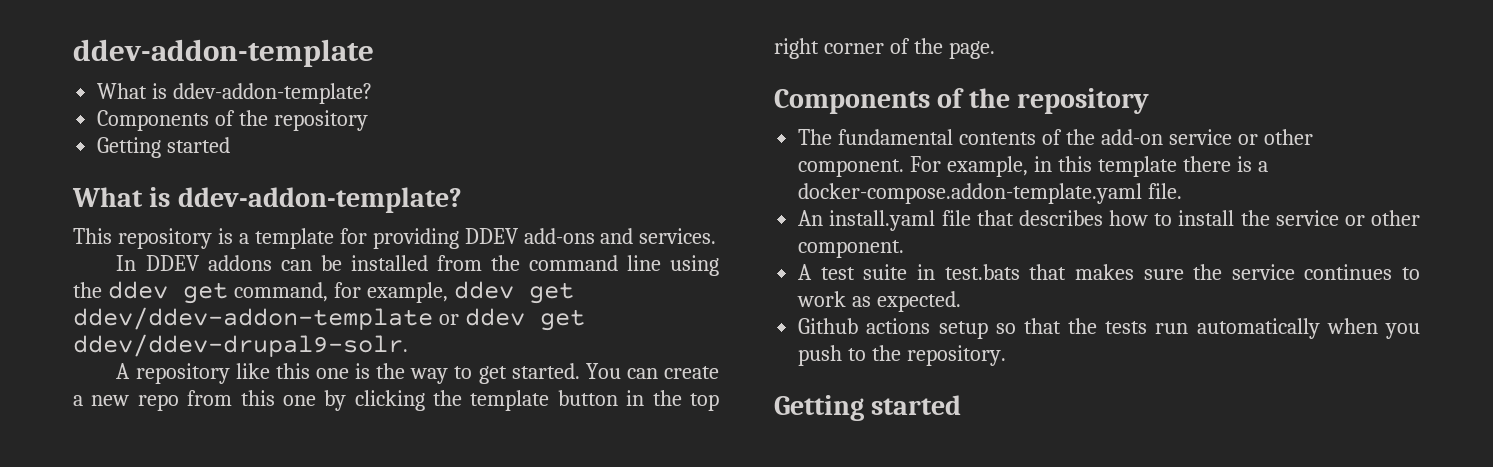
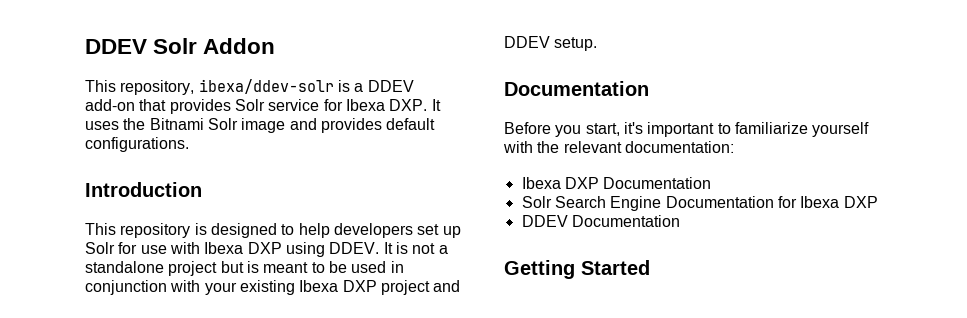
[73,39,374,67] [97,83,373,104] [97,110,369,131] [97,137,231,158] [72,187,462,213] [73,228,717,249] [116,255,719,276] [73,281,574,304] [73,307,585,331] [73,334,408,357] [116,363,719,384] [73,390,719,411] [774,38,995,59] [774,88,1150,114] [798,129,1313,145] [798,156,1268,177] [798,183,1183,204] [798,210,1420,231] [798,240,905,258] [798,264,1420,280] [797,291,962,312] [798,318,1420,339] [798,345,1007,366] [774,395,962,421] ddev-addon-template // What is ddev-addon-template? // Components of the repository // Getting started // What is ddev-addon-template? // This repository is a template for providing DDEV add-ons and services. // In DDEV addons can be installed from the command line using the ddev get command, for example, ddev get ddev/ddev-addon-template or ddev get ddev/ddev-drupal9-solr. // A repository like this one is the way to get started. You can create a new repo from this one by clicking the template button in the top right corner of the page. // Components of the repository // The fundamental contents of the add-on service or other component. For example, in this template there is a docker-compose.addon-template.yaml file. // An install.yaml file that describes how to install the service or other component. // A test suite in test.bats that makes sure the service continues to work as expected. // Github actions setup so that the tests run automatically when you push to the repository. // Getting started -> [85,38,276,54] [85,79,414,95] [85,99,441,114] [85,118,436,133] [85,137,189,152] [85,182,202,197] [85,223,461,238] [85,242,448,257] [85,261,404,276] [85,280,461,295] [504,36,598,51] [504,81,649,96] [504,122,870,137] [503,141,734,153] [521,177,712,189] [521,196,878,211] [521,215,680,227] [504,260,650,279] DDEV Solr Addon // This repository, ibexa/ddev-solr is a DDEV add-on that provides Solr service for Ibexa DXP. It uses the Bitnami Solr image and provides default configurations. // Introduction // This repository is designed to help developers set up Solr for use with Ibexa DXP using DDEV. It is not a standalone project but is meant to be used in conjunction with your existing Ibexa DXP project and DDEV setup. // Documentation // Before you start, it's important to familiarize yourself with the relevant documentation: // Ibexa DXP Documentation // Solr Search Engine Documentation for Ibexa DXP // DDEV Documentation // Getting Started

